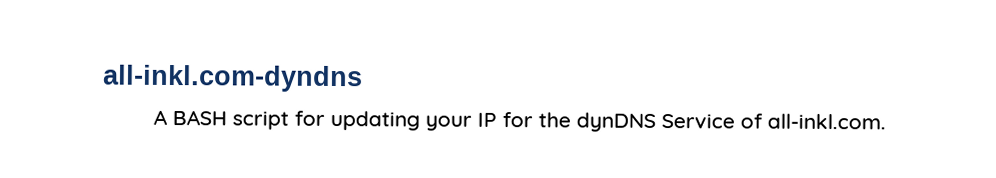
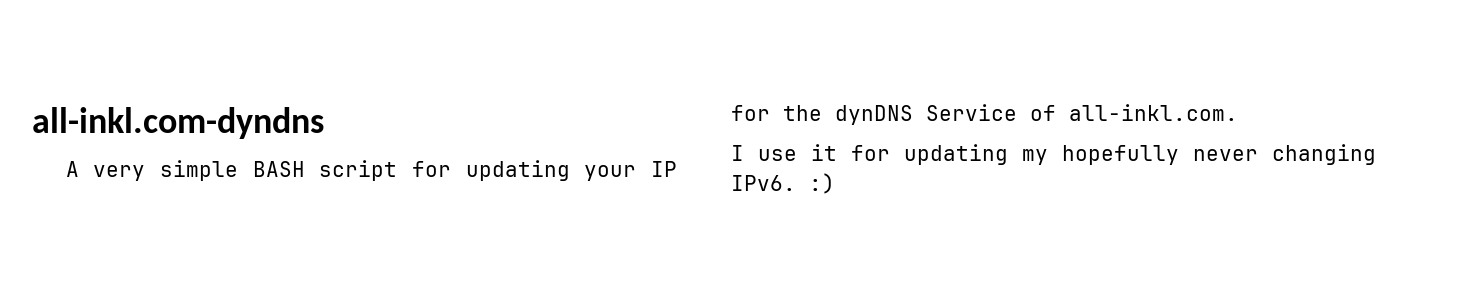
(168, 117) none -> [93,160,239,181] very simple
(886, 121) none -> [731,144,1376,165] [731,173,835,194] // I use it for updating my hopefully never changing IPv6. :)

